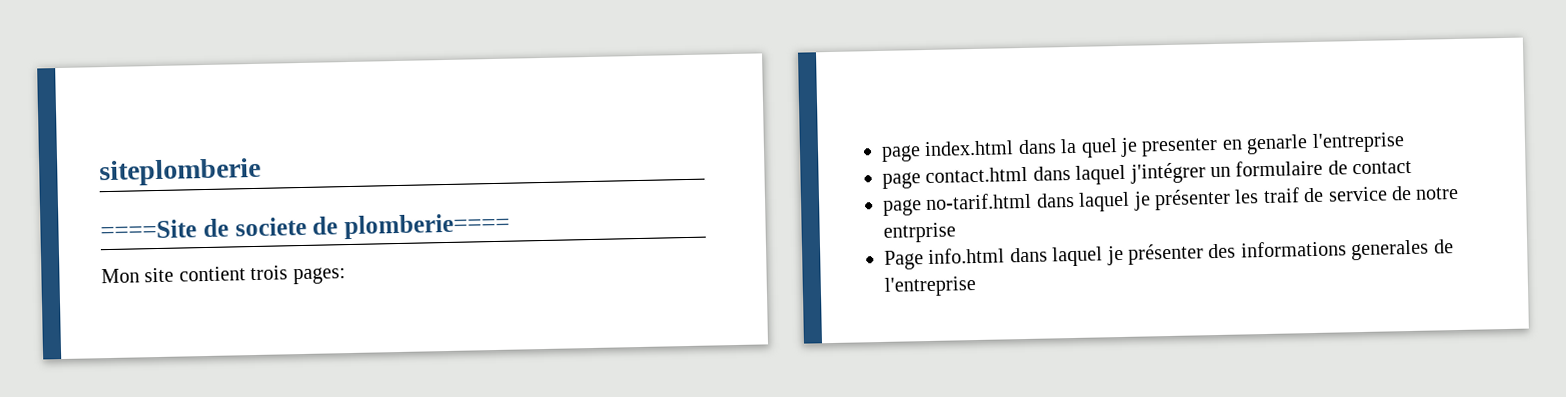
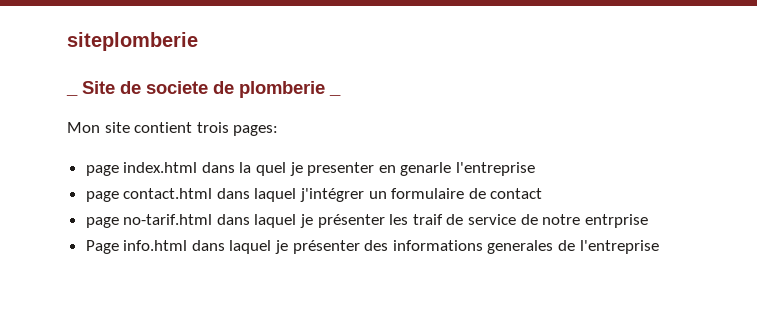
[100,219,197,240] ====Site -> [66,94,78,96] [82,81,115,94] _ Site
[344,212,510,240] plomberie==== -> [239,81,341,98] plomberie _

